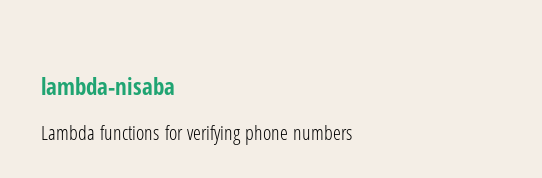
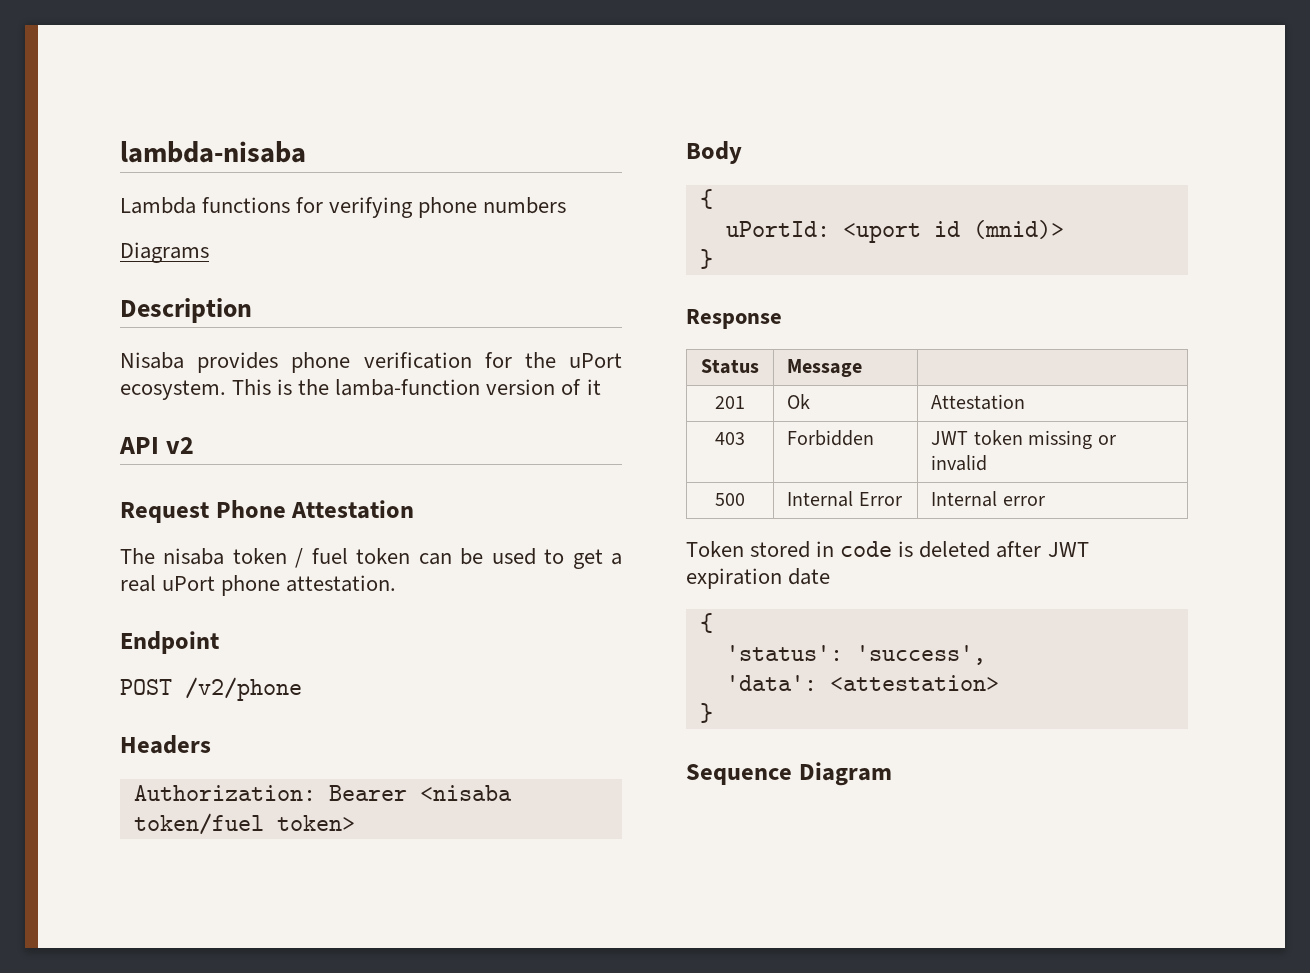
(353, 132) none -> [120,242,209,263] [120,298,252,323] [120,352,622,373] [120,379,601,400] [119,437,195,454] [120,500,415,523] [120,548,622,569] [120,575,397,596] [120,631,219,654] [120,677,302,701] [120,735,211,754] [133,785,512,801] [133,813,355,835] [686,141,742,164] [699,189,713,209] [725,220,1064,243] [699,249,713,269] [686,309,782,329] [701,359,759,374] [787,359,863,377] [715,396,745,409] [787,394,811,409] [931,394,1026,410] [715,432,745,445] [787,430,875,446] [931,430,1116,450] [931,455,988,471] [715,493,745,506] [787,491,902,507] [931,491,1045,507] [686,541,1089,558] [686,568,831,589] [699,613,713,633] [725,645,986,665] [725,675,999,691] [699,703,713,723] [686,762,892,786] // Diagrams // Description // Nisaba provides phone verification for the uPort ecosystem. This is the lamba-function version of it // API v2 // Request Phone Attestation // The nisaba token / fuel token can be used to get a real uPort phone attestation. // Endpoint // POST /v2/phone // Headers // Authorization: Bearer <nisaba token/fuel token> // Body // { // uPortId: <uport id (mnid)> // } // Response // Status | Message | // 201 | Ok | Attestation // 403 | Forbidden | JWT token missing or invalid // 500 | Internal Error | Internal error // Token stored in code is deleted after JWT expiration date // { // 'status': 'success', // 'data': <attestation> // } // Sequence Diagram

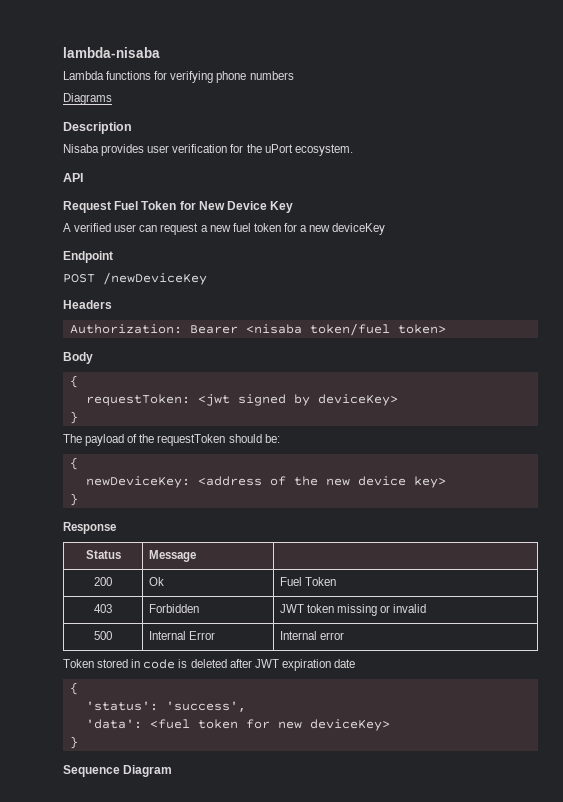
[291,352,351,373] phone -> [147,145,170,153] user
[232,379,601,396] This is the lamba-function version of it -> (353, 150) none
[166,437,195,454] v2 -> (83, 177) none
[215,500,415,519] [120,548,622,569] [120,575,397,596] Phone Attestation // The nisaba token / fuel token can be used to get a real uPort phone attestation. -> [114,201,294,213] [63,223,386,235] Fuel Token for New Device Key // A verified user can request a new fuel token for a new deviceKey
[185,677,302,701] /v2/phone -> [103,272,207,285] /newDeviceKey
[725,220,1064,243] uPortId: <uport id (mnid)> -> [85,394,398,406] [69,411,78,424] [63,434,280,446] [69,457,78,470] [85,476,446,488] requestToken: <jwt signed by deviceKey> // } // The payload of the requestToken should be: // { // newDeviceKey: <address of the new device key>
[715,396,745,409] 201 -> [94,577,112,586] 200
[931,394,1026,410] Attestation -> [279,577,336,586] Fuel Token
[829,675,999,691] <attestation> -> [149,719,390,731] <fuel token for new deviceKey>

